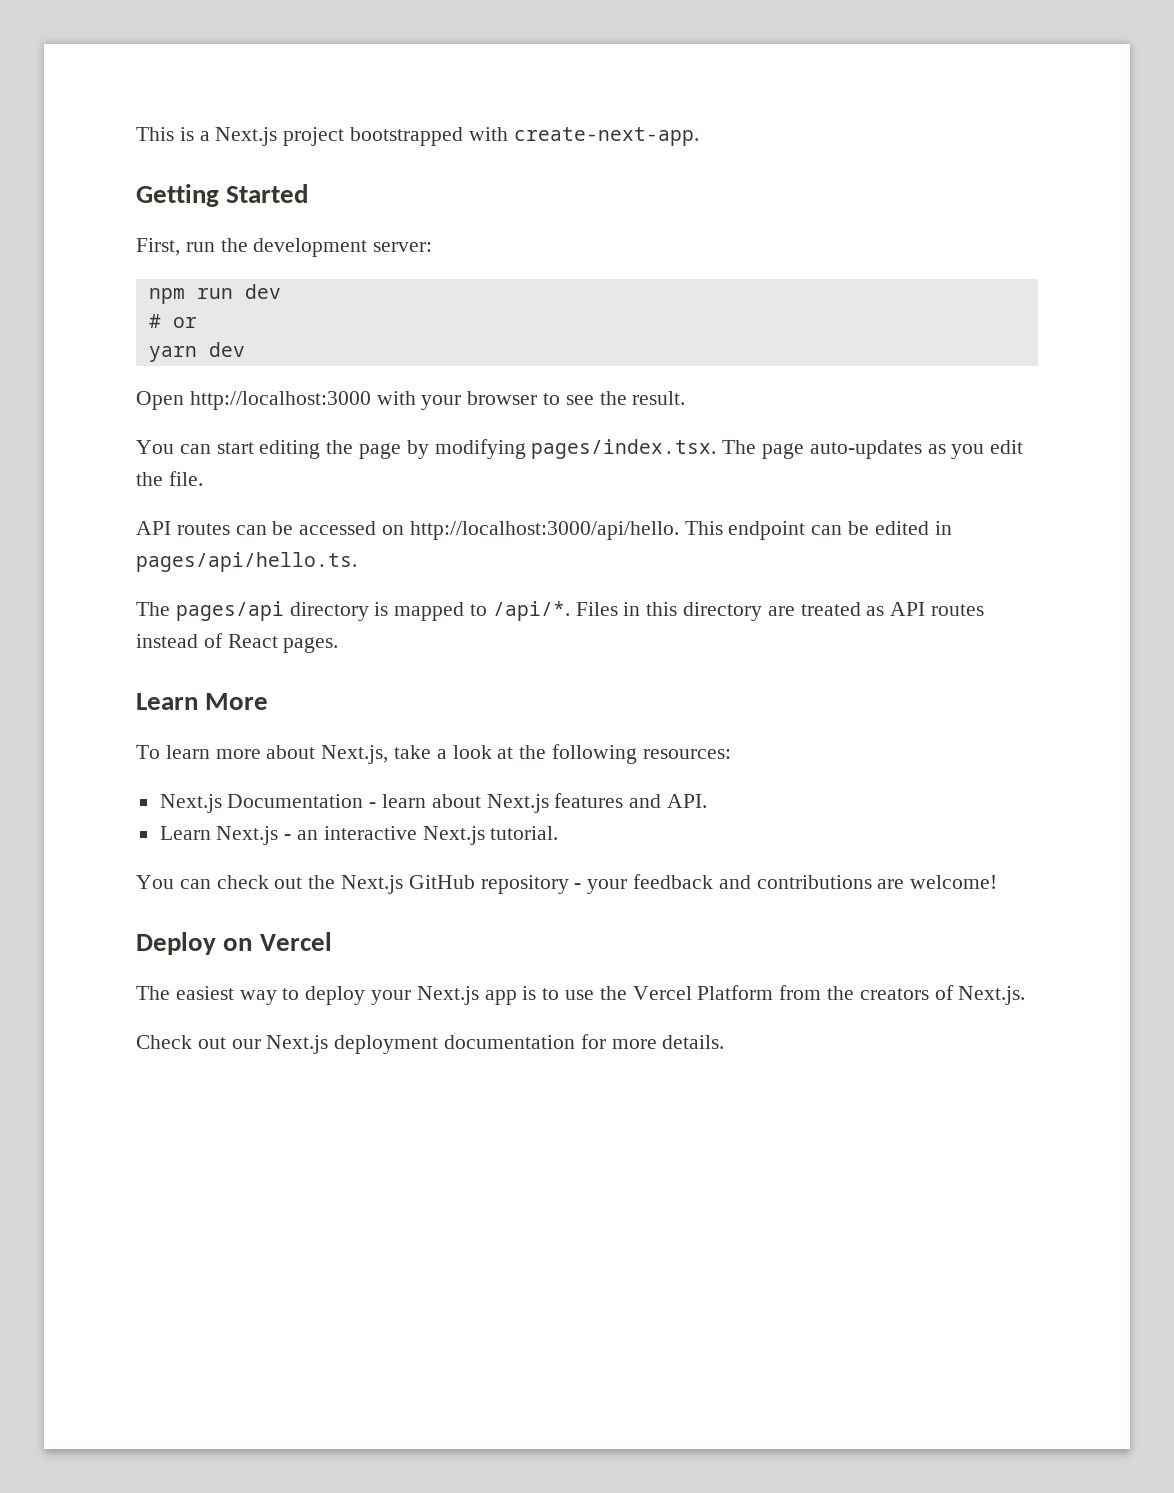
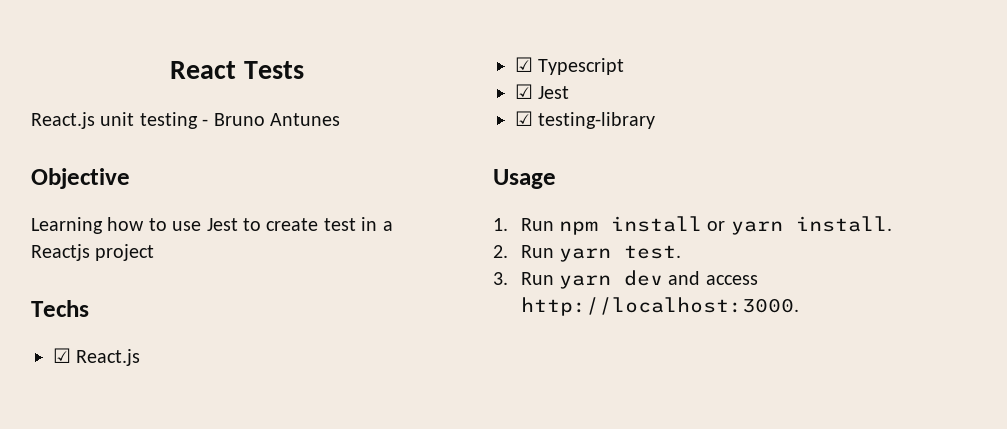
[136,127,699,146] [136,184,309,207] [136,238,433,257] [148,284,281,304] [148,314,197,328] [148,342,245,362] [136,391,686,410] [136,439,1024,459] [136,471,203,486] [136,521,952,540] [136,552,357,572] [136,601,985,621] [136,633,339,653] [136,693,269,710] [136,744,731,764] [159,793,708,813] [159,826,559,845] [136,874,998,894] [136,932,332,955] [136,985,1026,1005] [136,1034,725,1054] This is a Next.js project bootstrapped with create-next-app. // Getting Started // First, run the development server: // npm run dev // # or // yarn dev // Open http://localhost:3000 with your browser to see the result. // You can start editing the page by modifying pages/index.tsx. The page auto-updates as you edit the file. // API routes can be accessed on http://localhost:3000/api/hello. This endpoint can be edited in pages/api/hello.ts. // The pages/api directory is mapped to /api/*. Files in this directory are treated as API routes instead of React pages. // Learn More // To learn more about Next.js, take a look at the following resources: // Next.js Documentation - learn about Next.js features and API. // Learn Next.js - an interactive Next.js tutorial. // You can check out the Next.js GitHub repository - your feedback and contributions are welcome! // Deploy on Vercel // The easiest way to deploy your Next.js app is to use the Vercel Platform from the creators of Next.js. // Check out our Next.js deployment documentation for more details. -> [170,61,304,79] [31,112,340,129] [31,168,130,189] [31,217,393,234] [31,244,155,261] [31,300,89,317] [53,348,141,366] [515,57,625,75] [515,84,570,99] [515,111,656,129] [493,169,556,189] [493,216,892,235] [493,245,681,262] [493,270,758,289] [520,297,799,316] React Tests // React.js unit testing - Bruno Antunes // Objective // Learning how to use Jest to create test in a Reactjs project // Techs // ☑ React.js // ☑ Typescript // ☑ Jest // ☑ testing-library // Usage // 1. Run npm install or yarn install. // 2. Run yarn test. // 3. Run yarn dev and access http://localhost:3000.

